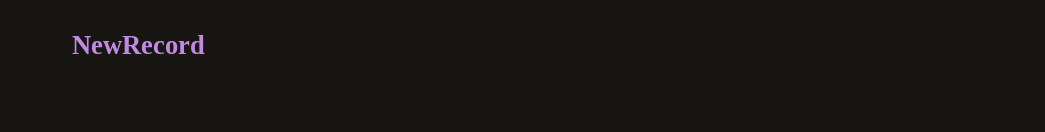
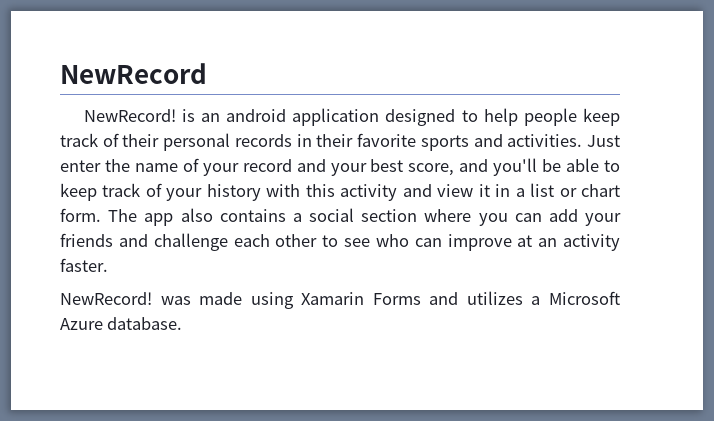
(205, 44) none -> [83,108,620,126] [60,133,621,151] [60,158,621,176] [60,183,621,201] [60,208,621,226] [60,233,620,251] [60,258,108,272] [60,291,620,309] [60,317,183,330] // NewRecord! is an android application designed to help people keep track of their personal records in their favorite sports and activities. Just enter the name of your record and your best score, and you'll be able to keep track of your history with this activity and view it in a list or chart form. The app also contains a social section where you can add your friends and challenge each other to see who can improve at an activity faster. // NewRecord! was made using Xamarin Forms and utilizes a Microsoft Azure database.

